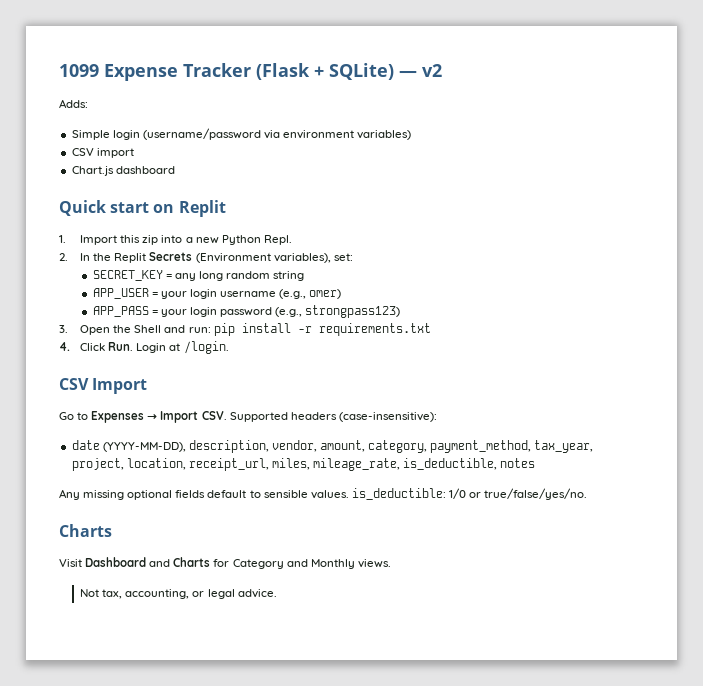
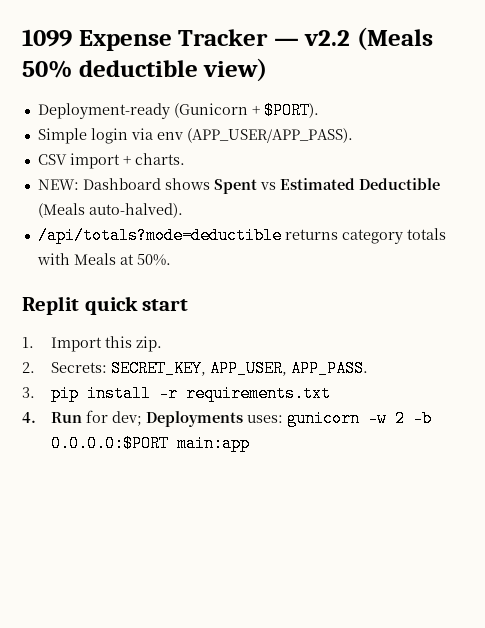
[255,63,442,80] [59,99,88,108] [71,128,412,140] [71,148,134,158] [71,166,175,176] [59,200,106,216] (Flask + SQLite) — v2 // Adds: // Simple login (username/password via environment variables) // CSV import // Chart.js dashboard // Quick -> [273,27,434,51] [22,58,268,82] [37,102,319,119] [37,128,353,144] [37,153,185,169] [37,178,440,194] [37,203,183,218] [37,227,446,244] [36,253,171,266] [22,296,138,315] — v2.2 (Meals 50% deductible view) // Deployment-ready (Gunicorn + $PORT). // Simple login via env (APP_USER/APP_PASS). // CSV import + charts. // NEW: Dashboard shows Spent vs Estimated Deductible (Meals auto-halved). // /api/totals?mode=deductible returns category totals with Meals at 50%. // Replit quick
[153,200,226,217] on Replit -> (189, 305) none
[142,235,292,245] [59,252,353,263] [92,270,305,281] [92,288,342,299] [92,305,401,318] [59,325,211,335] zip into a new Python Repl. // 2. In the Replit Secrets (Environment variables), set: // SECRET_KEY = any long random string // APP_USER = your login username (e.g., omer) // APP_PASS = your login password (e.g., strongpass123) // 3. Open the Shell and run: -> [135,336,162,352] [22,360,368,377] [22,387,35,398] zip. // 2. Secrets: SECRET_KEY, APP_USER, APP_PASS. // 3.
[80,341,229,354] [59,378,148,394] [59,411,437,423] [71,440,594,453] [71,458,536,471] [59,488,588,500] [59,524,112,537] [59,557,391,569] [80,589,277,599] Click Run. Login at /login. // CSV Import // Go to Expenses → Import CSV. Supported headers (case-insensitive): // date (YYYY-MM-DD), description, vendor, amount, category, payment_method, tax_year, project, location, receipt_url, miles, mileage_rate, is_deductible, notes // Any missing optional fields default to sensible values. is_deductible: 1/0 or true/false/yes/no. // Charts // Visit Dashboard and Charts for Category and Monthly views. // Not tax, accounting, or legal advice. -> [50,410,432,427] [50,435,250,452] Run for dev; Deployments uses: gunicorn -w 2 -b 0.0.0.0:$PORT main:app

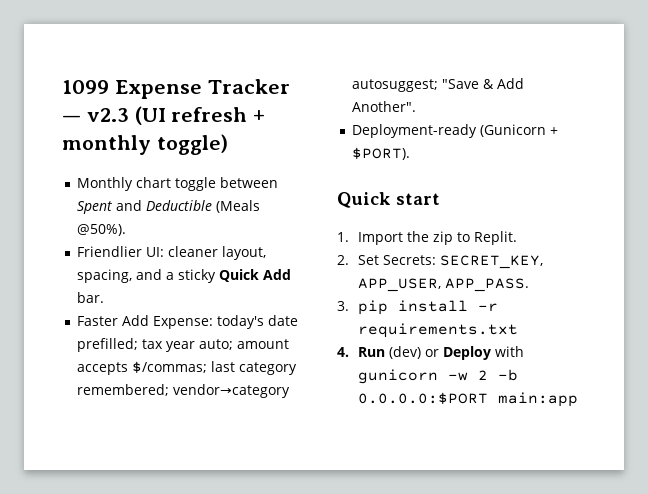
[304,27,434,51] [22,58,268,82] [37,102,319,119] [37,128,353,144] [37,153,185,169] [37,178,440,194] [37,203,183,218] [37,227,446,244] [36,253,171,266] [22,296,138,315] v2.2 (Meals 50% deductible view) // Deployment-ready (Gunicorn + $PORT). // Simple login via env (APP_USER/APP_PASS). // CSV import + charts. // NEW: Dashboard shows Spent vs Estimated Deductible (Meals auto-halved). // /api/totals?mode=deductible returns category totals with Meals at 50%. // Replit quick -> [86,106,266,125] [62,134,228,155] [76,177,278,191] [76,200,260,214] [76,224,126,236] [76,246,266,260] [76,269,291,283] [76,292,104,303] [76,315,298,329] [76,338,289,352] [76,361,297,375] [76,384,290,398] [351,78,524,92] [351,101,416,112] [351,124,558,138] [351,147,410,160] [337,192,391,208] v2.3 (UI refresh + monthly toggle) // Monthly chart toggle between Spent and Deductible (Meals @50%). // Friendlier UI: cleaner layout, spacing, and a sticky Quick Add bar. // Faster Add Expense: today's date prefilled; tax year auto; amount accepts $/commas; last category remembered; vendor→category autosuggest; "Save & Add Another". // Deployment-ready (Gunicorn + $PORT). // Quick
[104,336,162,352] this zip. -> [406,231,517,245] the zip to Replit.
(35, 367) none -> [357,255,379,265] Set
[85,410,283,427] for dev; Deployments uses: -> [388,346,524,360] (dev) or Deploy with

